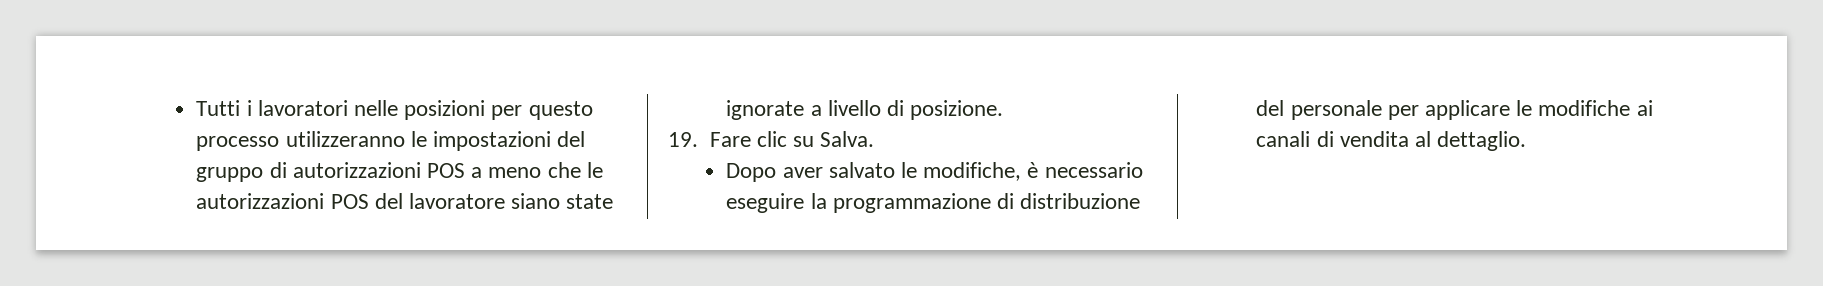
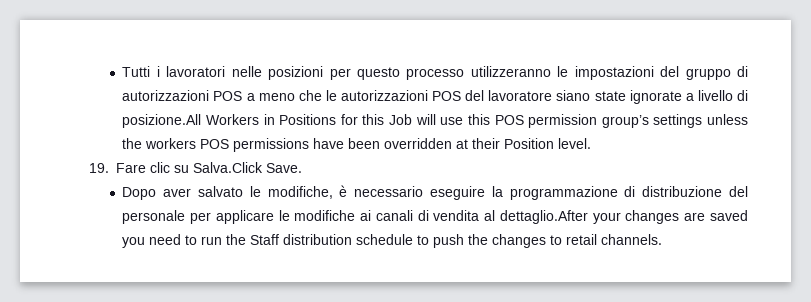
[910,100,1004,120] posizione. -> [122,114,749,128] [122,138,592,152] posizione.All Workers in Positions for this Job will use this POS permission group’s settings unless the workers POS permissions have been overridden at their Position level.
[820,131,875,147] Salva. -> [193,162,302,173] Salva.Click Save.
[1437,131,1527,151] dettaglio. -> [499,210,748,224] [122,234,663,248] dettaglio.After your changes are saved you need to run the Staff distribution schedule to push the changes to retail channels.

